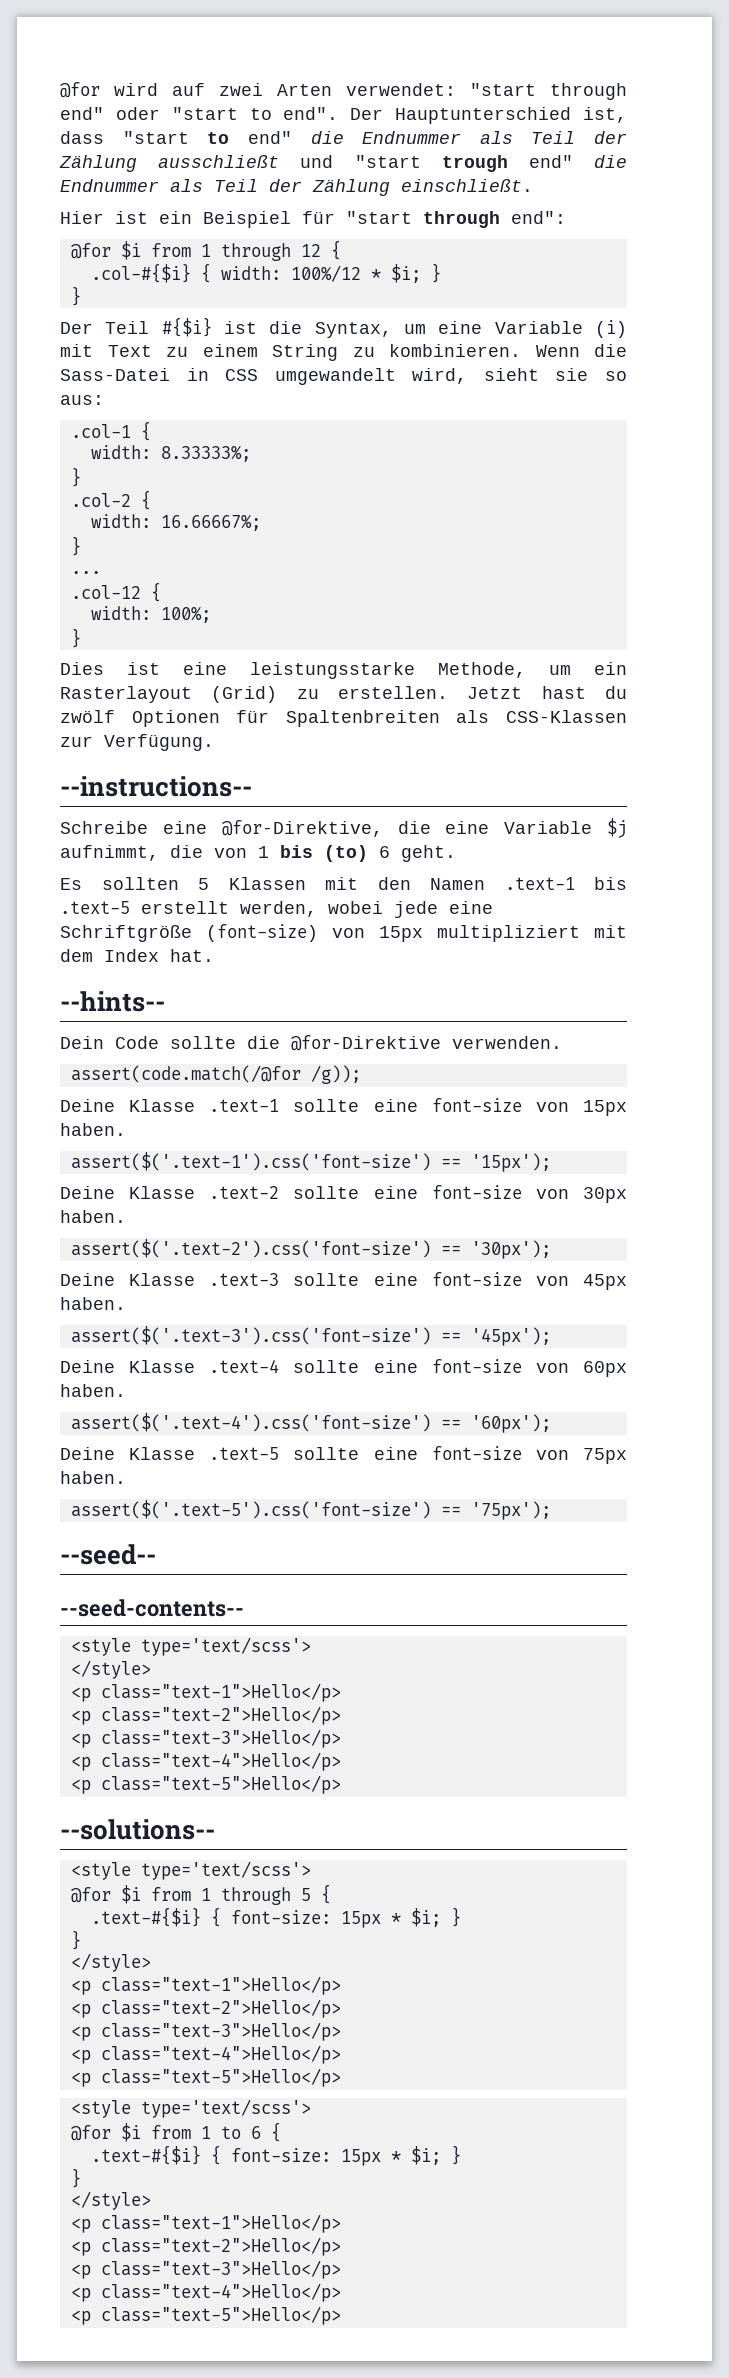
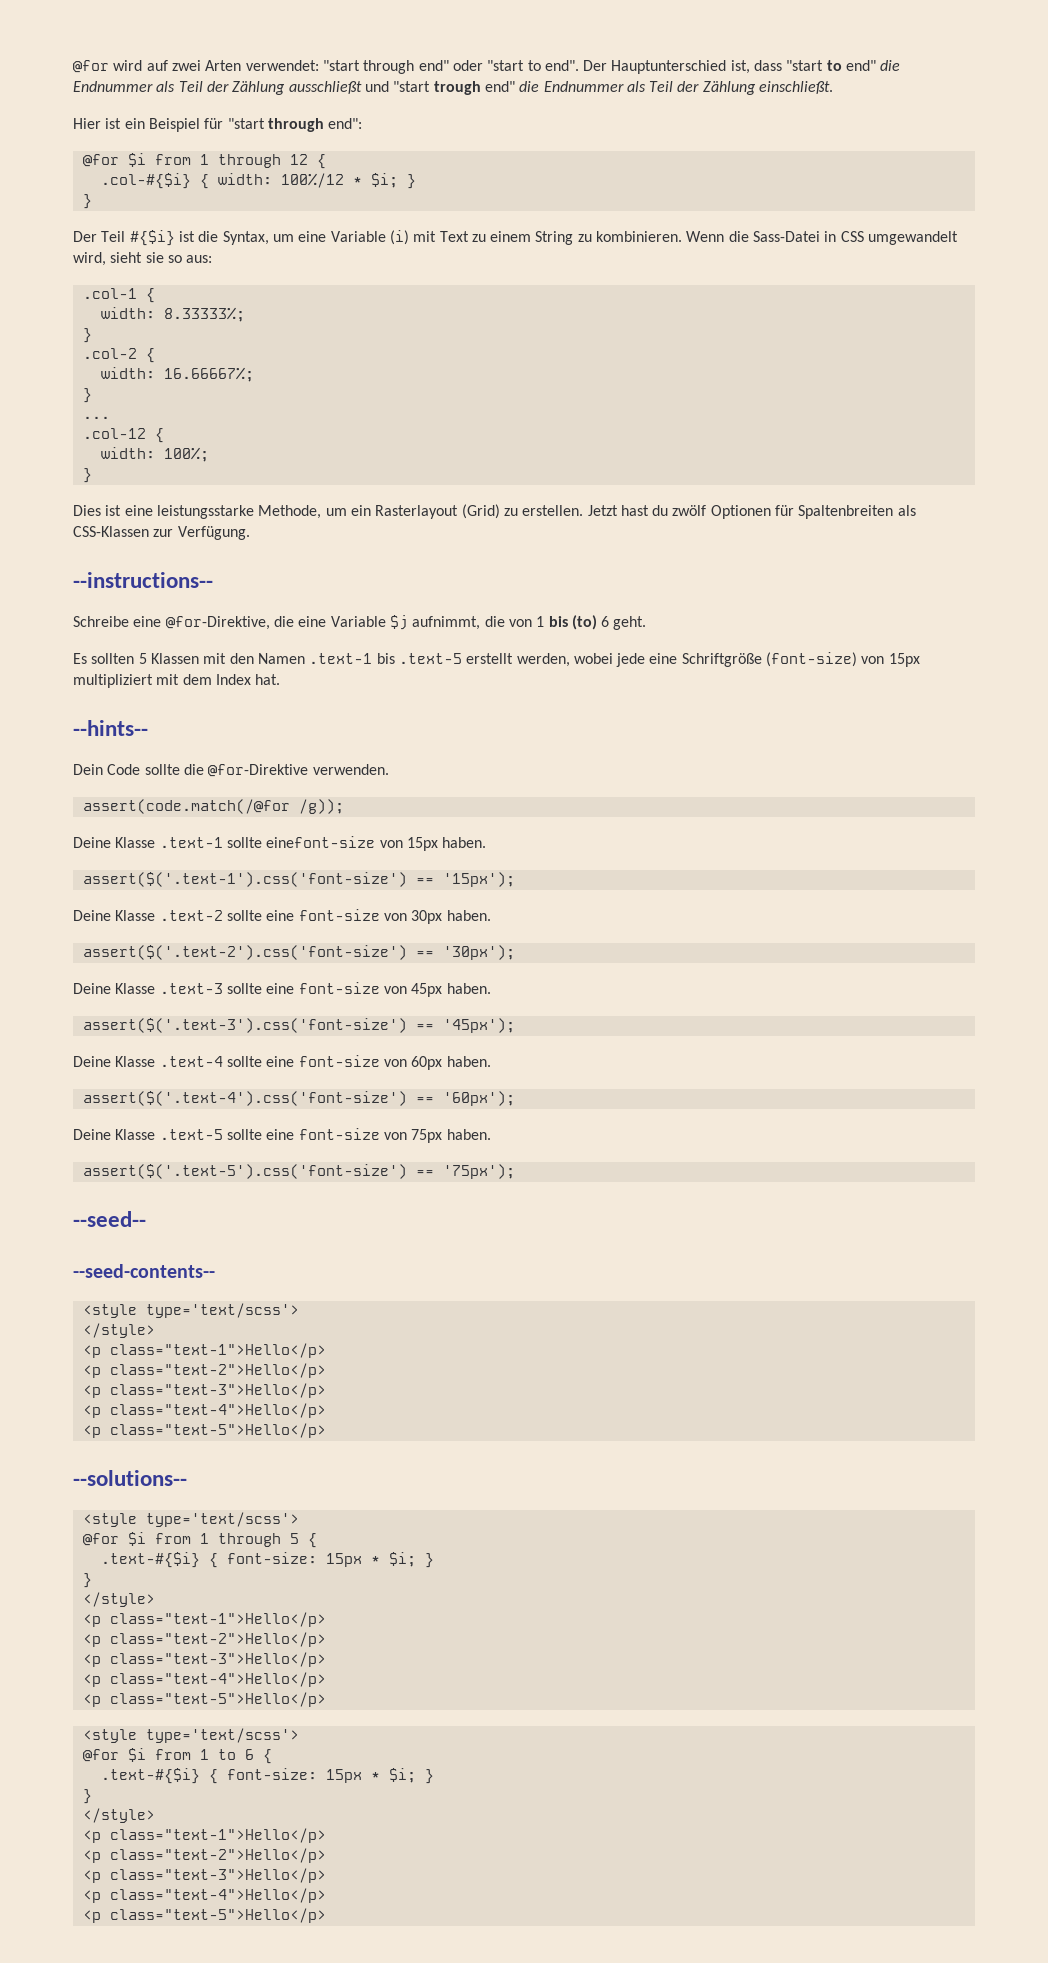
[373,1098,522,1112] eine font-size -> [266,836,376,848] einefont-size

